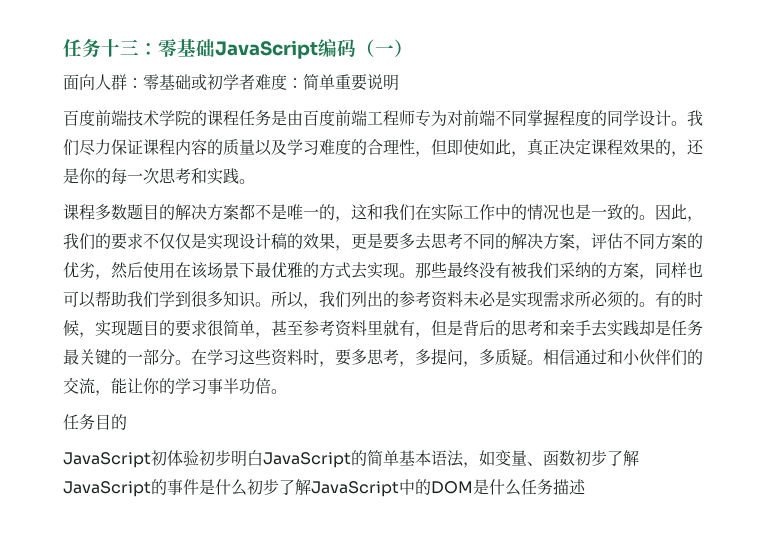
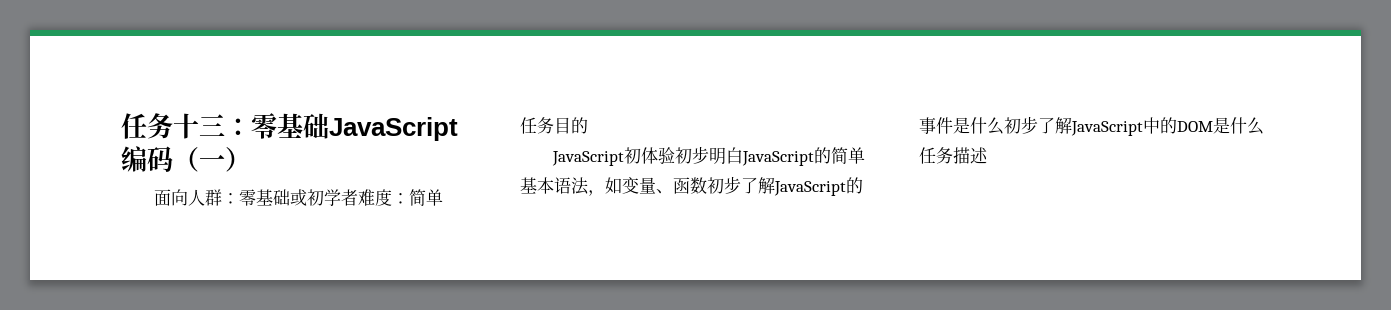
[335,74,399,91] [63,109,703,127] [63,138,704,157] [63,168,255,185] [63,203,703,222] [63,233,703,251] [63,261,703,280] [63,291,703,309] [63,320,703,338] [63,348,703,367] [63,377,287,396] 重要说明 // 百度前端技术学院的课程任务是由百度前端工程师专为对前端不同掌握程度的同学设计。我们尽力保证课程内容的质量以及学习难度的合理性，但即使如此，真正决定课程效果的，还是你的每一次思考和实践。 // 课程多数题目的解决方案都不是唯一的，这和我们在实际工作中的情况也是一致的。因此，我们的要求不仅仅是实现设计稿的效果，更是要多去思考不同的解决方案，评估不同方案的优劣，然后使用在该场景下最优雅的方式去实现。那些最终没有被我们采纳的方案，同样也可以帮助我们学到很多知识。所以，我们列出的参考资料未必是实现需求所必须的。有的时候，实现题目的要求很简单，甚至参考资料里就有，但是背后的思考和亲手去实践却是任务最关键的一部分。在学习这些资料时，要多思考，多提问，多质疑。相信通过和小伙伴们的交流，能让你的学习事半功倍。 -> (443, 197) none

